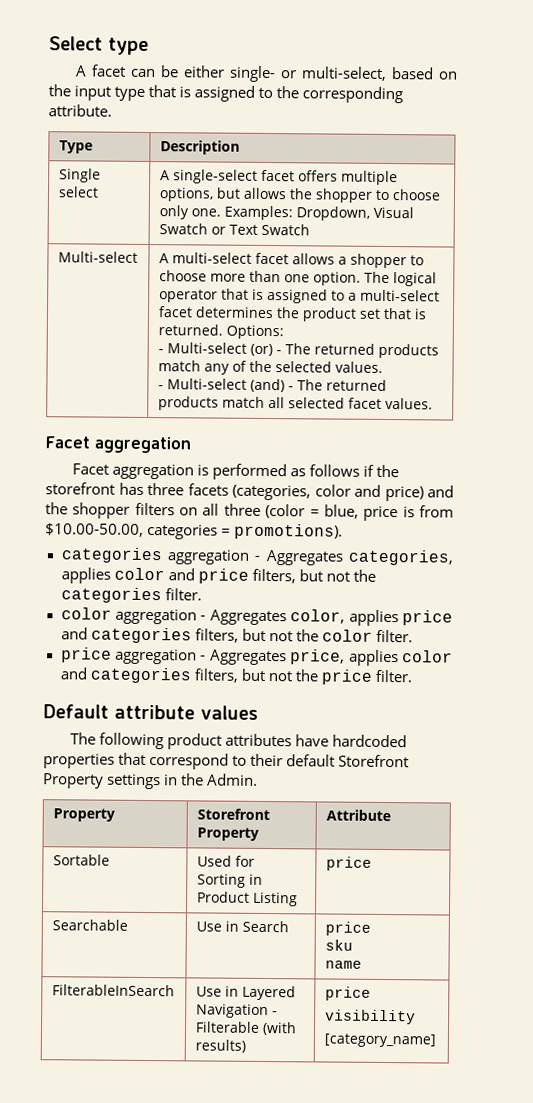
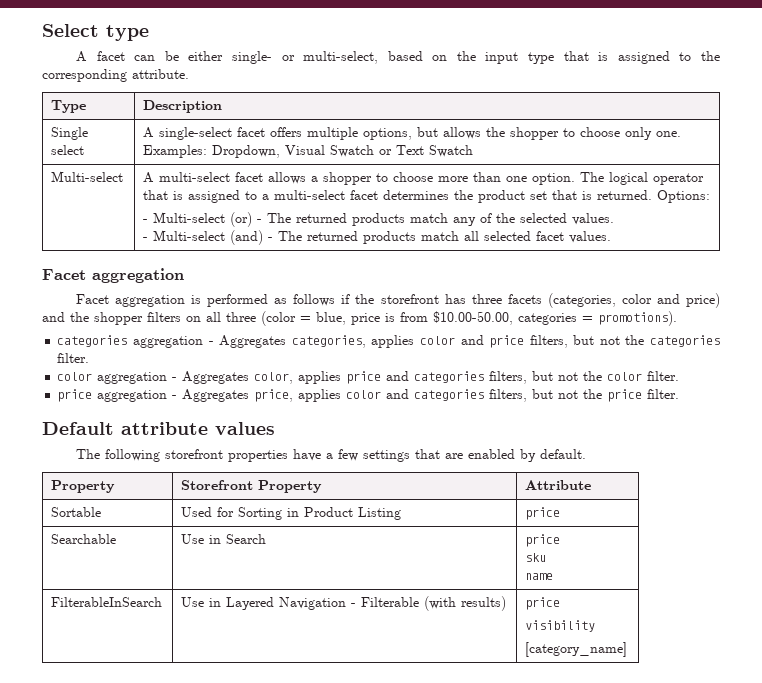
[166,733,407,750] [43,752,410,770] [43,773,259,790] product attributes have hardcoded properties that correspond to their default Storefront Property settings in the Admin. -> [165,449,587,462] storefront properties have a few settings that are enabled by default.

